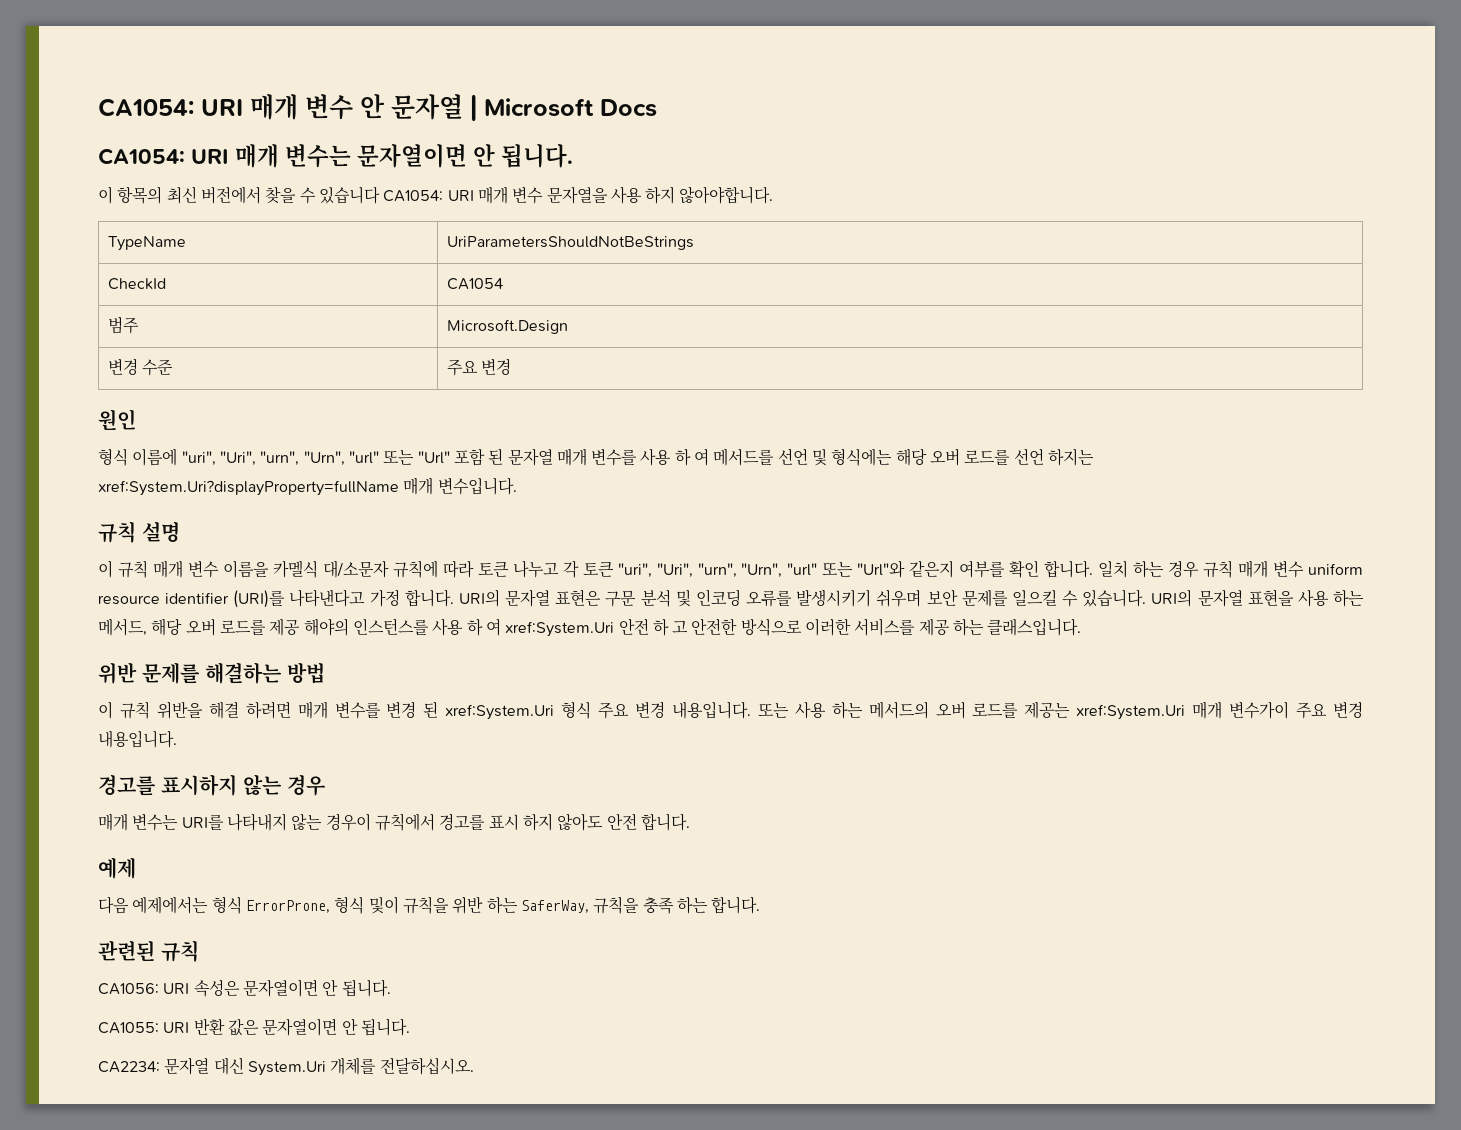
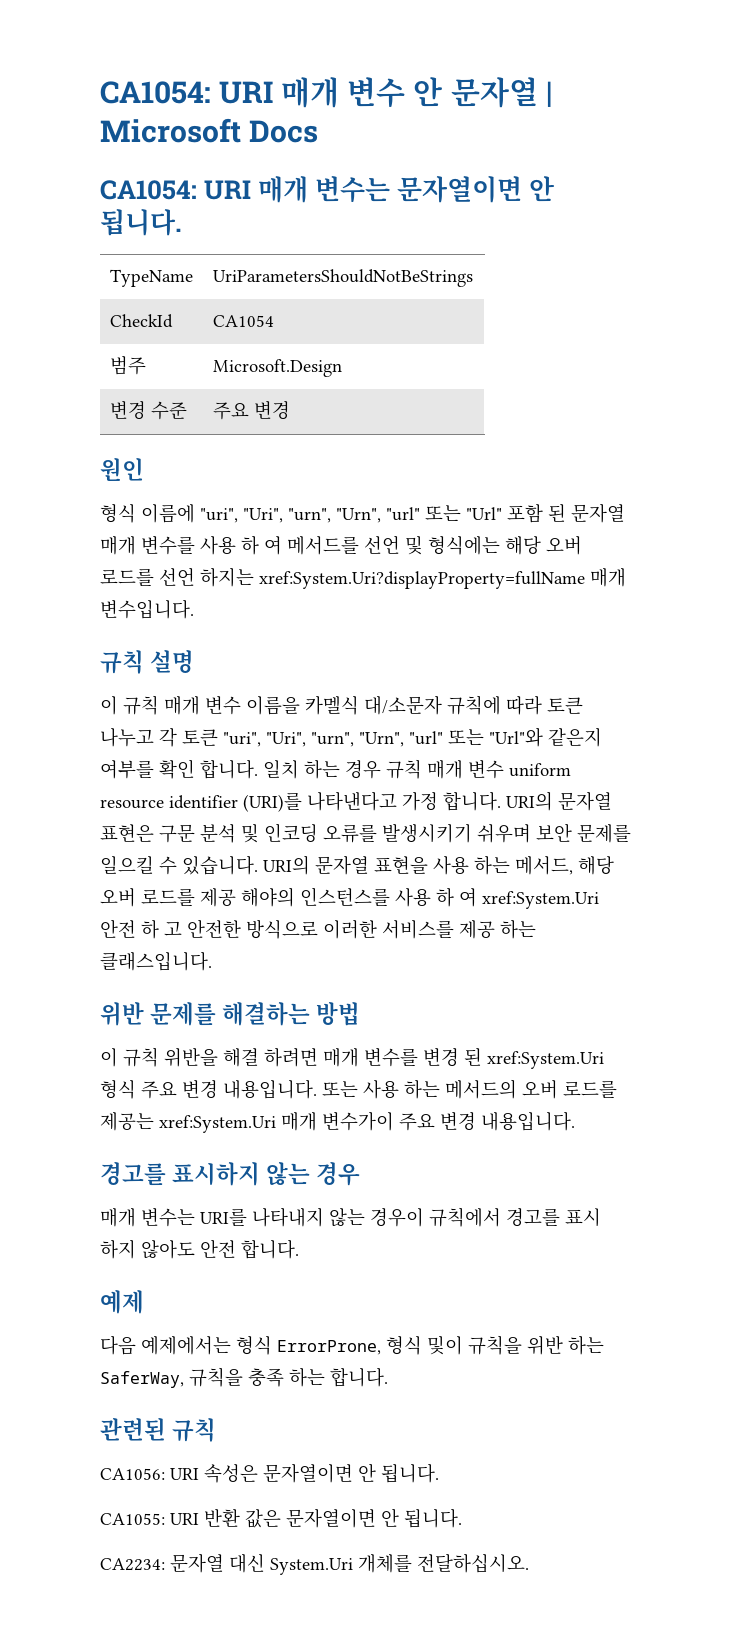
[98,186,774,204] // 이 항목의 최신 버전에서 찾을 수 있습니다 CA1054: URI 매개 변수 문자열을 사용 하지 않아야합니다. -> (182, 222) none

